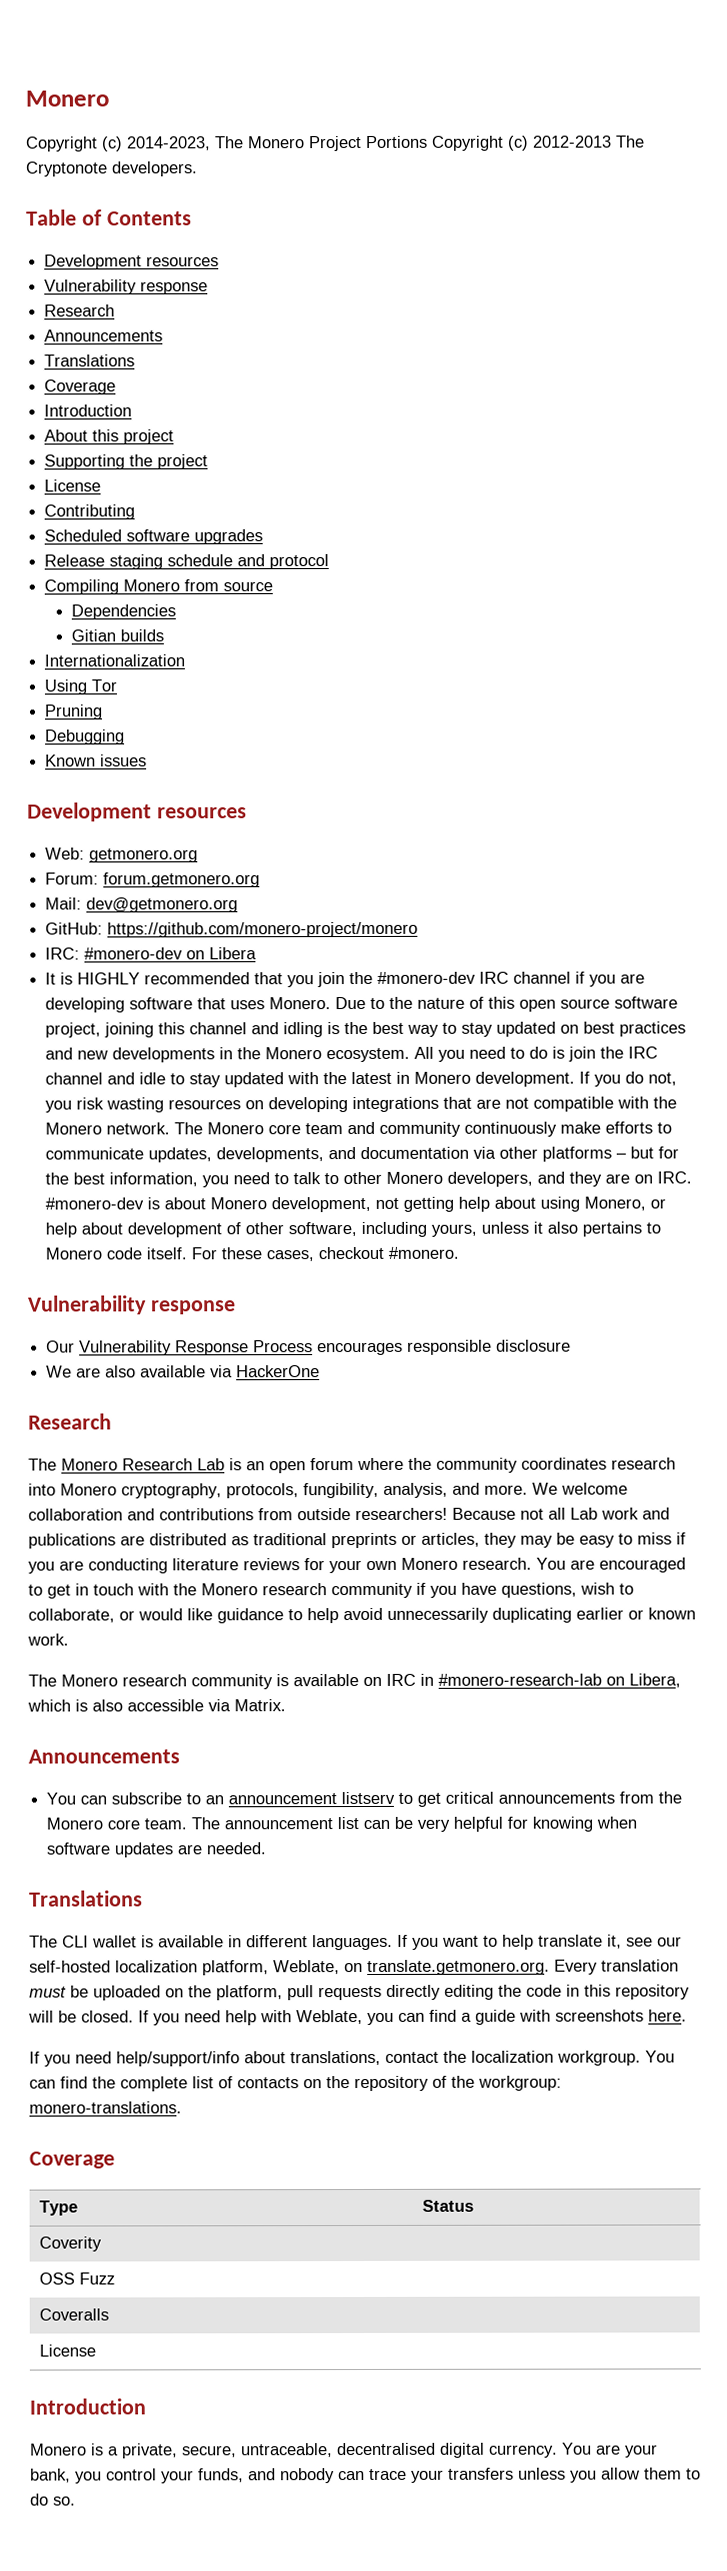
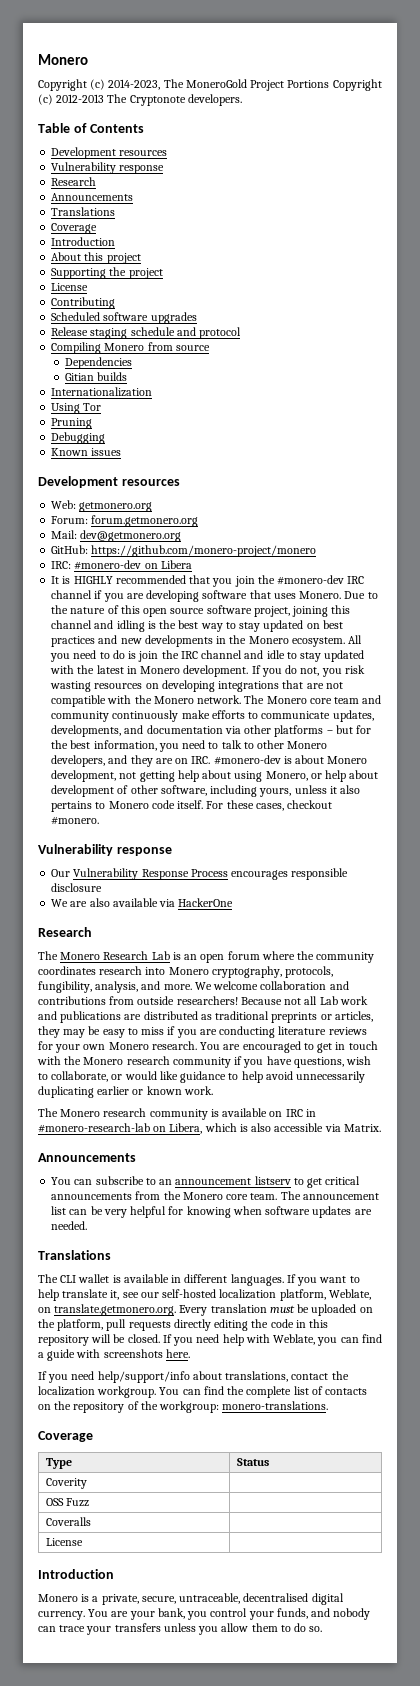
[247,136,305,149] Monero -> [185,79,247,88] MoneroGold

